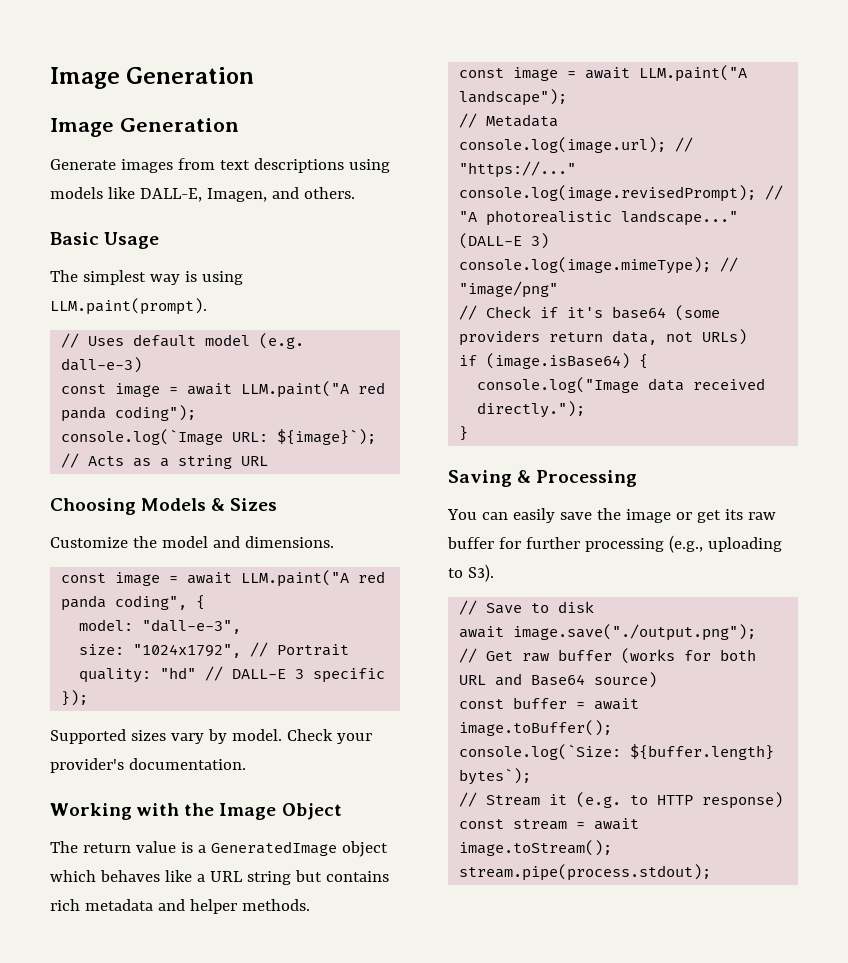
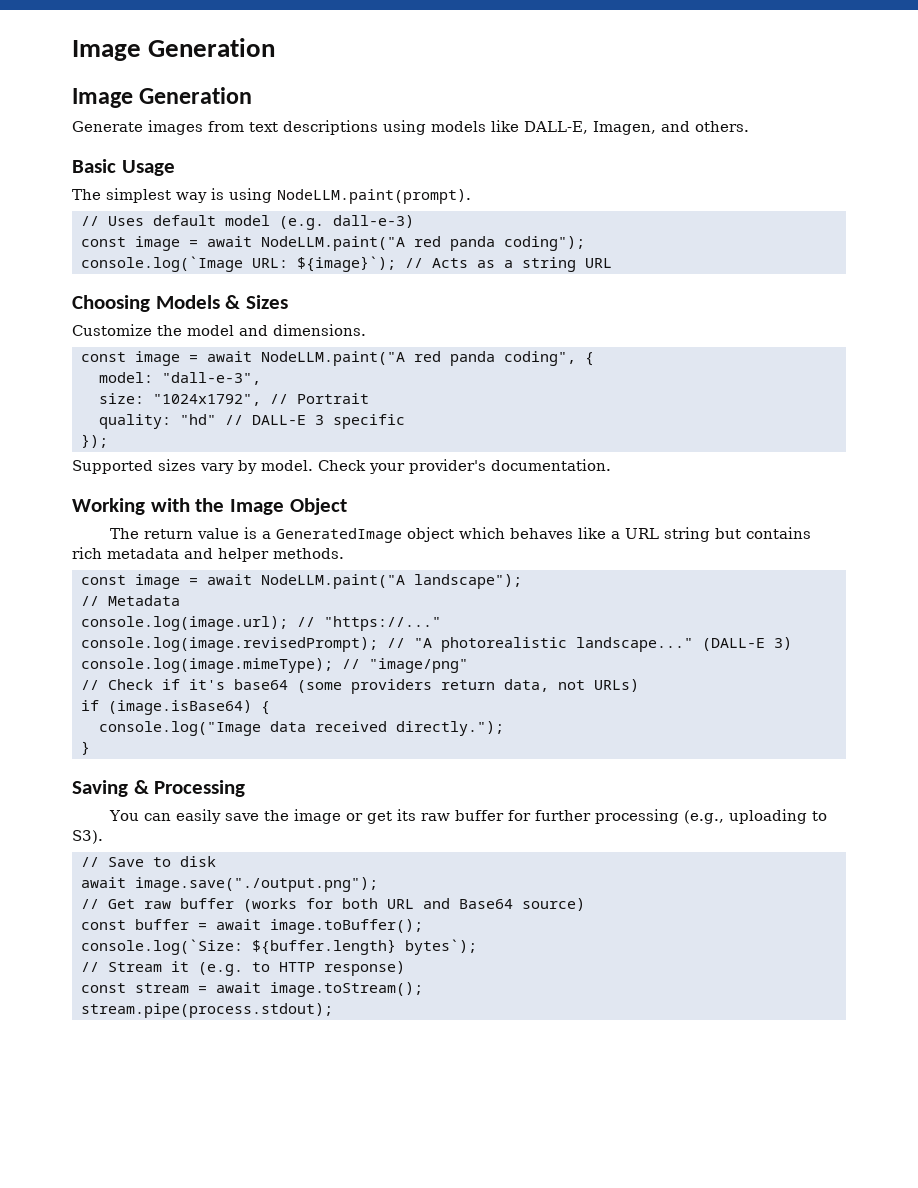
[50,298,207,315] LLM.paint(prompt). -> [277,189,471,204] NodeLLM.paint(prompt).
[241,381,350,398] LLM.paint("A -> [261,236,405,251] NodeLLM.paint("A
[241,570,350,587] LLM.paint("A -> [261,351,405,366] NodeLLM.paint("A
[639,65,748,82] LLM.paint("A -> [261,574,405,589] NodeLLM.paint("A

